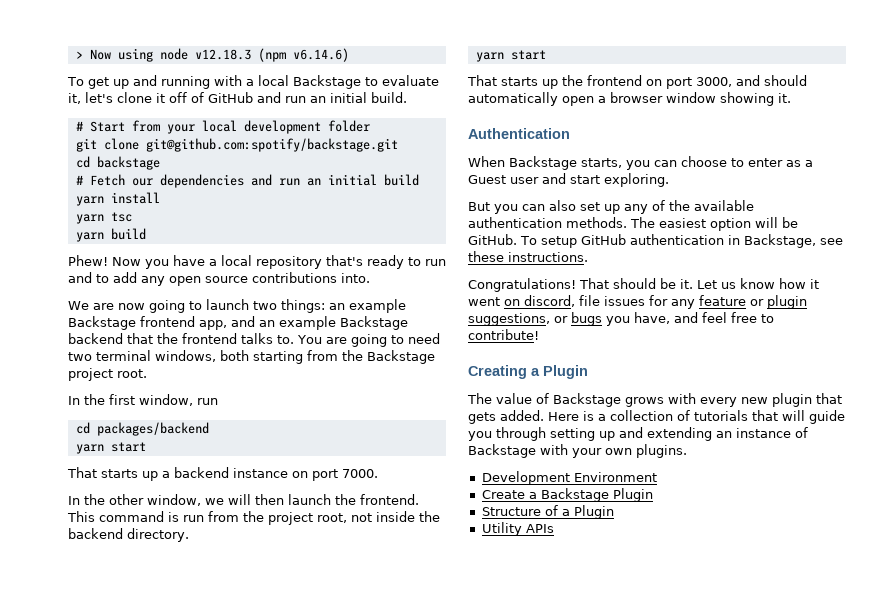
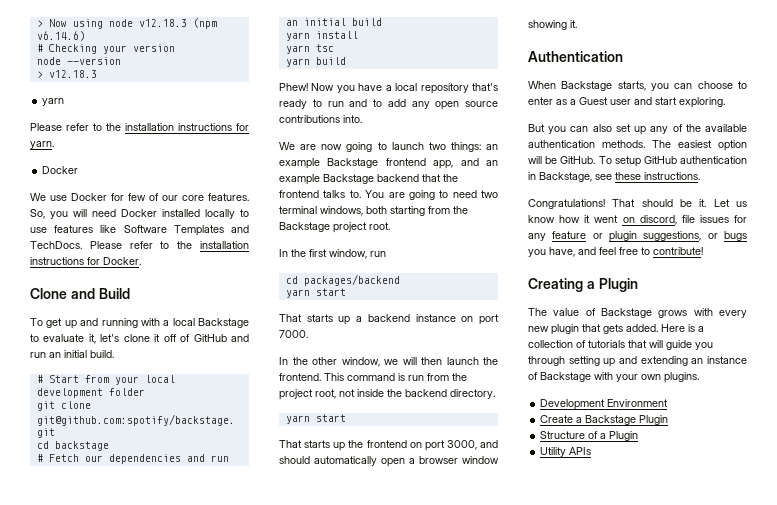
(349, 55) none -> [36,44,175,54] [36,57,121,65] [36,70,97,78] [42,98,65,106] [30,123,249,131] [30,141,54,149] [42,166,79,174] [30,193,249,201] [30,209,249,219] [30,225,249,236] [30,241,250,249] [30,257,141,265] [30,288,130,299] // # Checking your version // node --version // > v12.18.3 // yarn // Please refer to the installation instructions for yarn. // Docker // We use Docker for few of our core features. So, you will need Docker installed locally to use features like Software Templates and TechDocs. Please refer to the installation instructions for Docker. // Clone and Build

